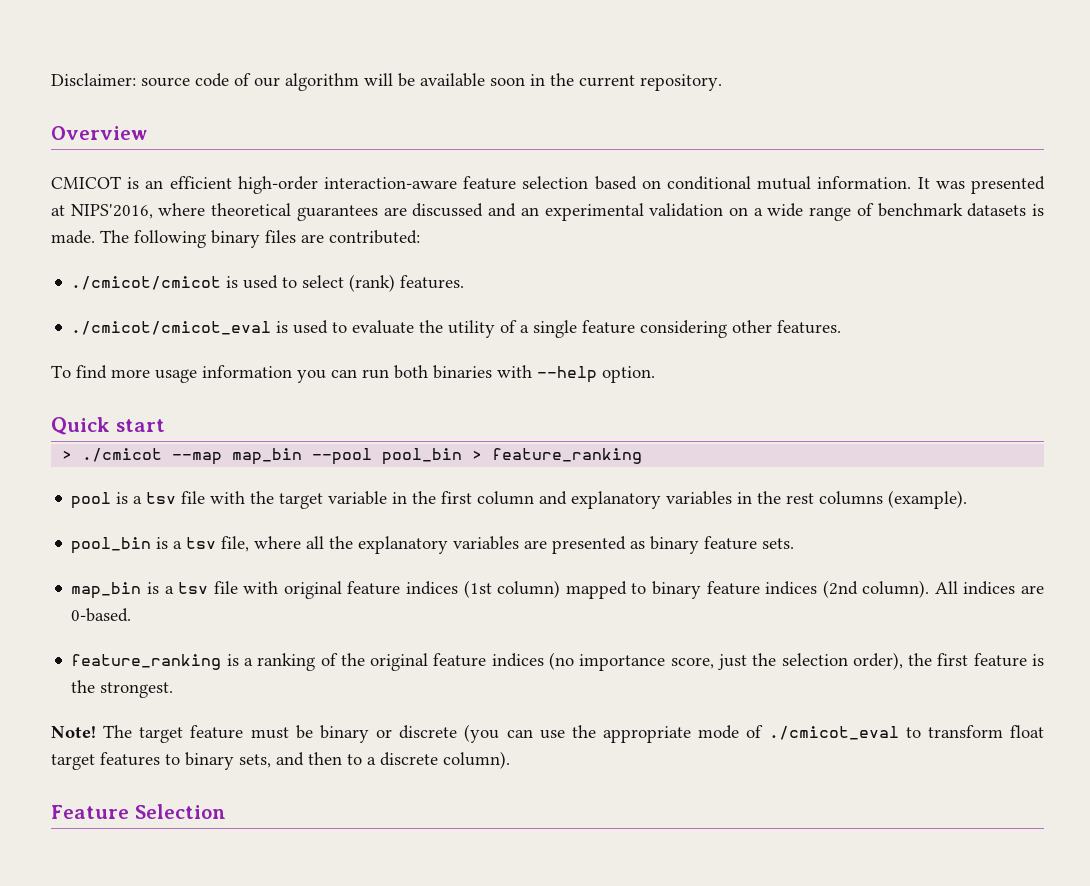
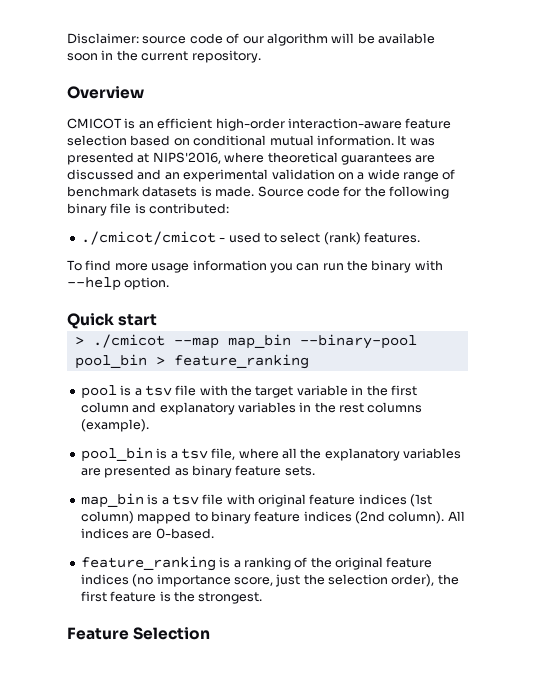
[100,230,324,248] The following binary files are -> [257,186,449,199] [67,203,146,216] Source code for the following binary file is
[226,276,239,288] is -> [219,238,226,242] -
[71,320,842,338] // ./cmicot/cmicot_eval is used to evaluate the utility of a single feature considering other features. -> (420, 237) none
[394,365,492,379] both binaries -> [347,260,412,273] the binary
[312,448,373,465] --pool -> [299,334,417,349] --binary-pool
[51,724,1044,743] [51,751,510,770] // Note! The target feature must be binary or discrete (you can use the appropriate mode of ./cmicot_eval to transform float target features to binary sets, and then to a discrete column). -> (263, 598) none

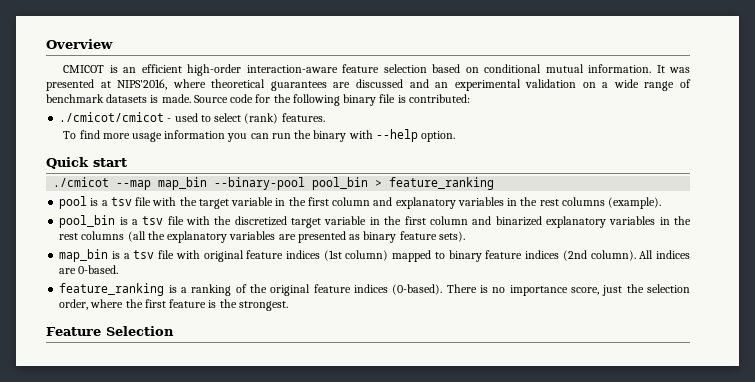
[67,33,435,46] [67,50,261,63] Disclaimer: source code of our algorithm will be available soon in the current repository. // -> (46, 44) none
[74,337,84,345] > -> (127, 162) none
[211,448,297,460] file, where all -> [167,216,692,228] [59,231,146,242] file with the discretized target variable in the first column and binarized explanatory variables in the rest columns (all
[284,466,315,476] sets. -> [438,231,465,242] sets).
[132,574,154,587] (no -> [392,284,506,295] (0-based). There is no
[391,574,435,587] order), -> [59,299,124,310] order, where

